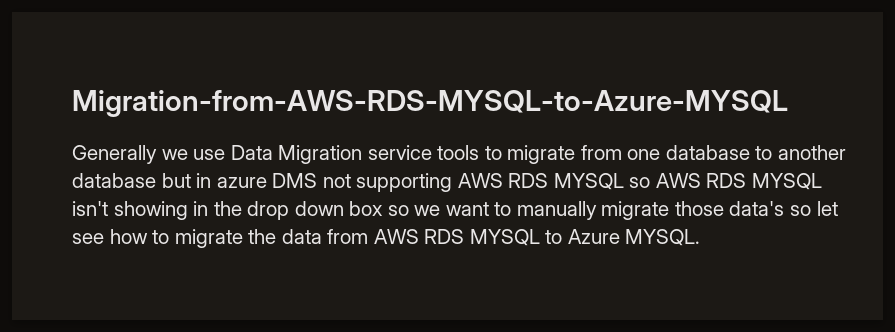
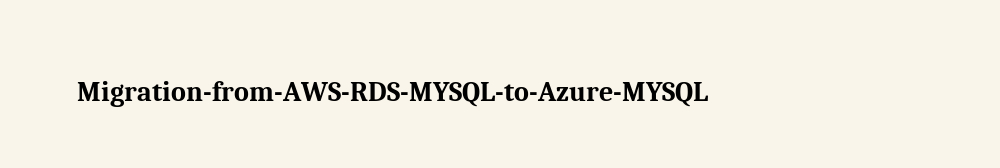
[72,145,846,164] [72,173,822,192] [72,201,838,220] [72,229,701,248] // Generally we use Data Migration service tools to migrate from one database to another database but in azure DMS not supporting AWS RDS MYSQL so AWS RDS MYSQL isn't showing in the drop down box so we want to manually migrate those data's so let see how to migrate the data from AWS RDS MYSQL to Azure MYSQL. -> (708, 94) none

